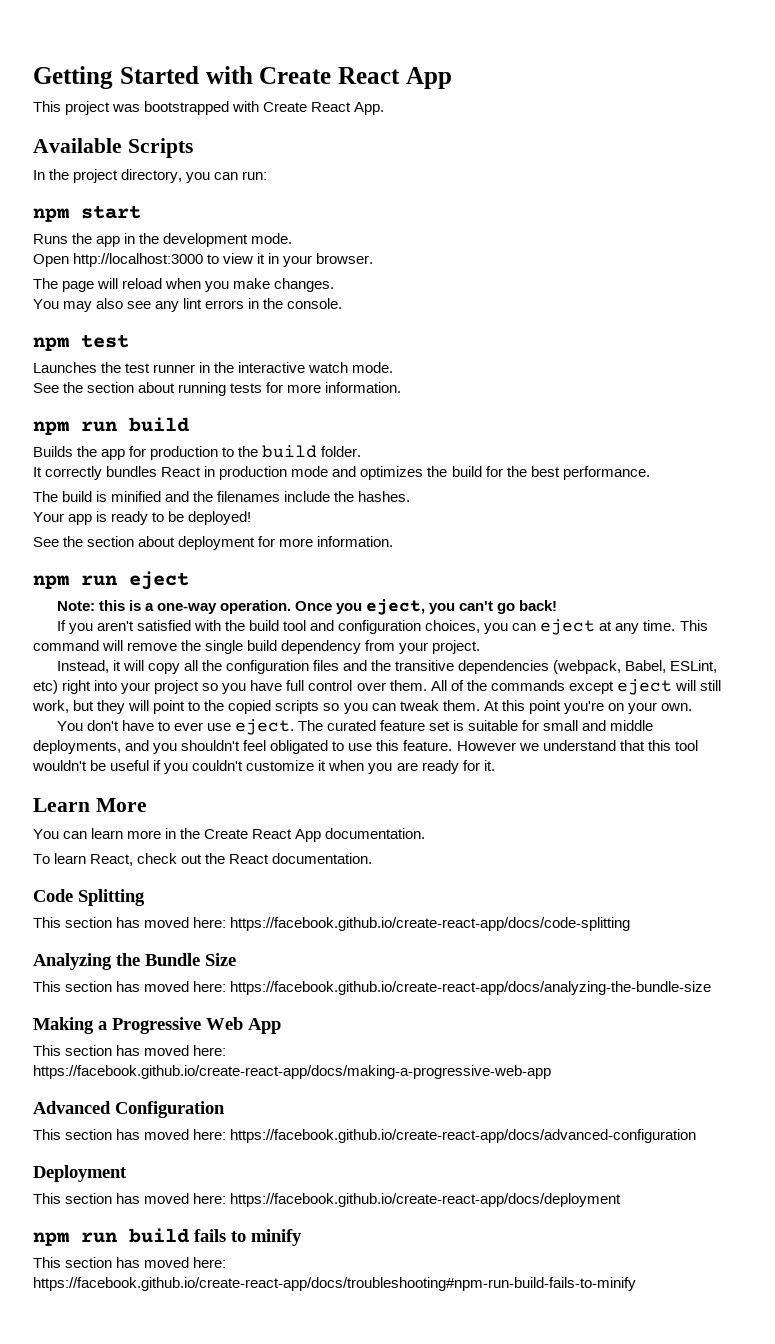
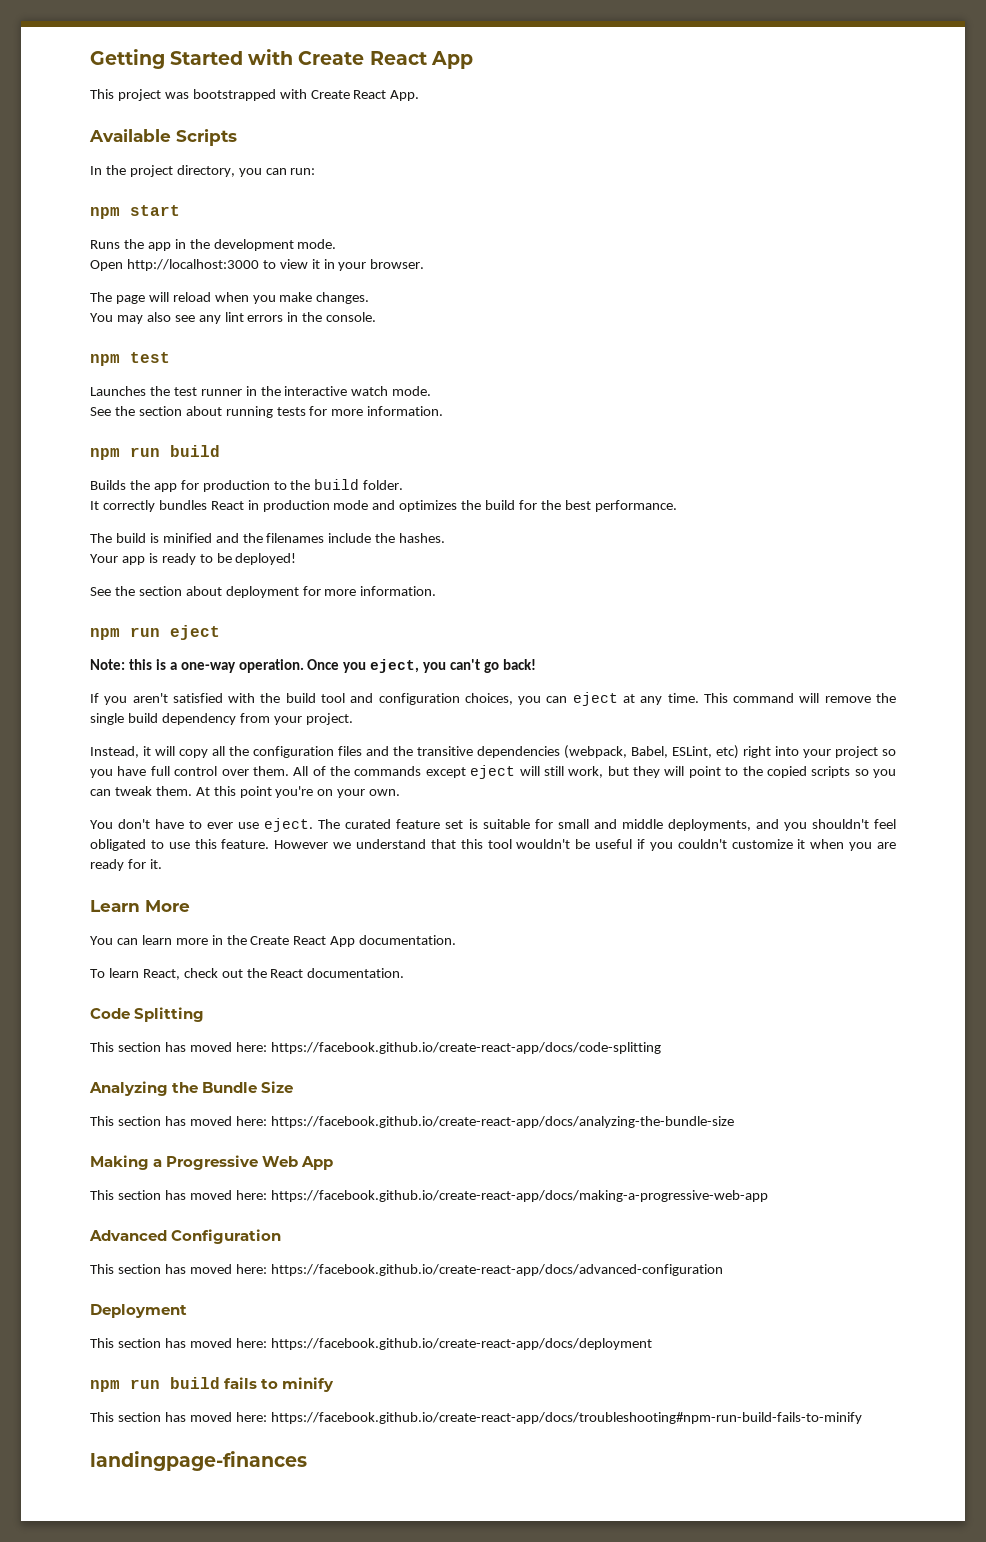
(636, 1284) none -> [90,1451,307,1471] // landingpage-finances

